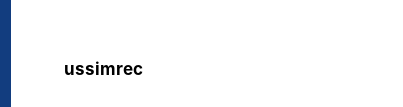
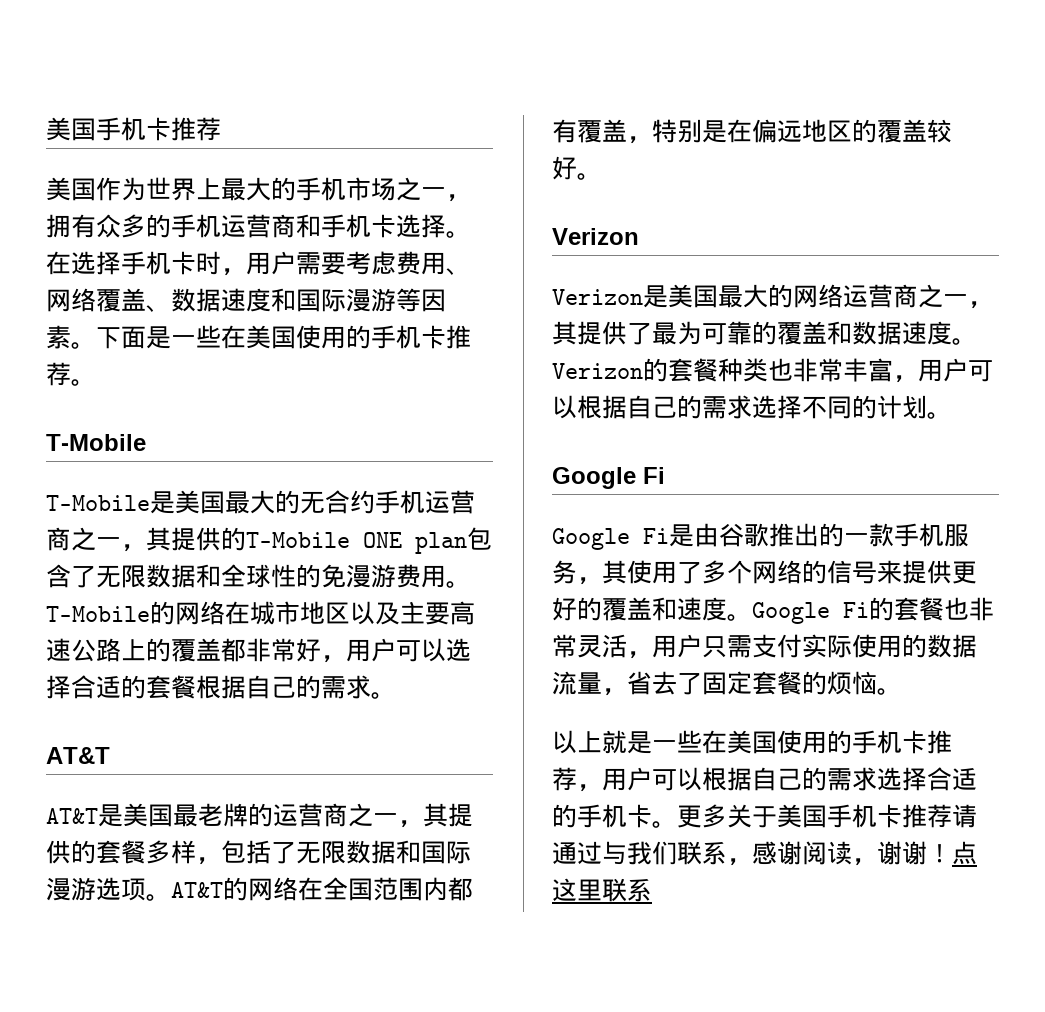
[64,61,143,75] ussimrec -> [46,117,221,141] [46,177,471,202] [46,214,471,238] [46,251,471,276] [46,288,446,312] [46,325,471,349] [46,362,96,386] [46,434,146,451] [46,490,475,514] [46,527,492,554] [46,564,471,588] [46,601,475,625] [46,638,471,663] [46,675,396,699] [46,747,110,764] [46,803,473,828] [46,840,471,865] [46,877,473,901] [552,119,952,144] [552,156,602,180] [552,228,639,245] [552,284,993,309] [552,321,977,345] [552,358,993,383] [552,395,952,419] [552,467,665,489] [552,523,969,550] [552,560,977,585] [552,597,994,624] [552,634,977,659] [552,671,902,696] [552,730,952,754] [552,767,977,792] [552,804,977,828] [552,841,977,866] [552,878,652,902] 美国手机卡推荐 // 美国作为世界上最大的手机市场之一，拥有众多的手机运营商和手机卡选择。在选择手机卡时，用户需要考虑费用、网络覆盖、数据速度和国际漫游等因素。下面是一些在美国使用的手机卡推荐。 // T-Mobile // T-Mobile是美国最大的无合约手机运营商之一，其提供的T-Mobile ONE plan包含了无限数据和全球性的免漫游费用。T-Mobile的网络在城市地区以及主要高速公路上的覆盖都非常好，用户可以选择合适的套餐根据自己的需求。 // AT&T // AT&T是美国最老牌的运营商之一，其提供的套餐多样，包括了无限数据和国际漫游选项。AT&T的网络在全国范围内都有覆盖，特别是在偏远地区的覆盖较好。 // Verizon // Verizon是美国最大的网络运营商之一，其提供了最为可靠的覆盖和数据速度。Verizon的套餐种类也非常丰富，用户可以根据自己的需求选择不同的计划。 // Google Fi // Google Fi是由谷歌推出的一款手机服务，其使用了多个网络的信号来提供更好的覆盖和速度。Google Fi的套餐也非常灵活，用户只需支付实际使用的数据流量，省去了固定套餐的烦恼。 // 以上就是一些在美国使用的手机卡推荐，用户可以根据自己的需求选择合适的手机卡。更多关于美国手机卡推荐请通过与我们联系，感谢阅读，谢谢！点这里联系

